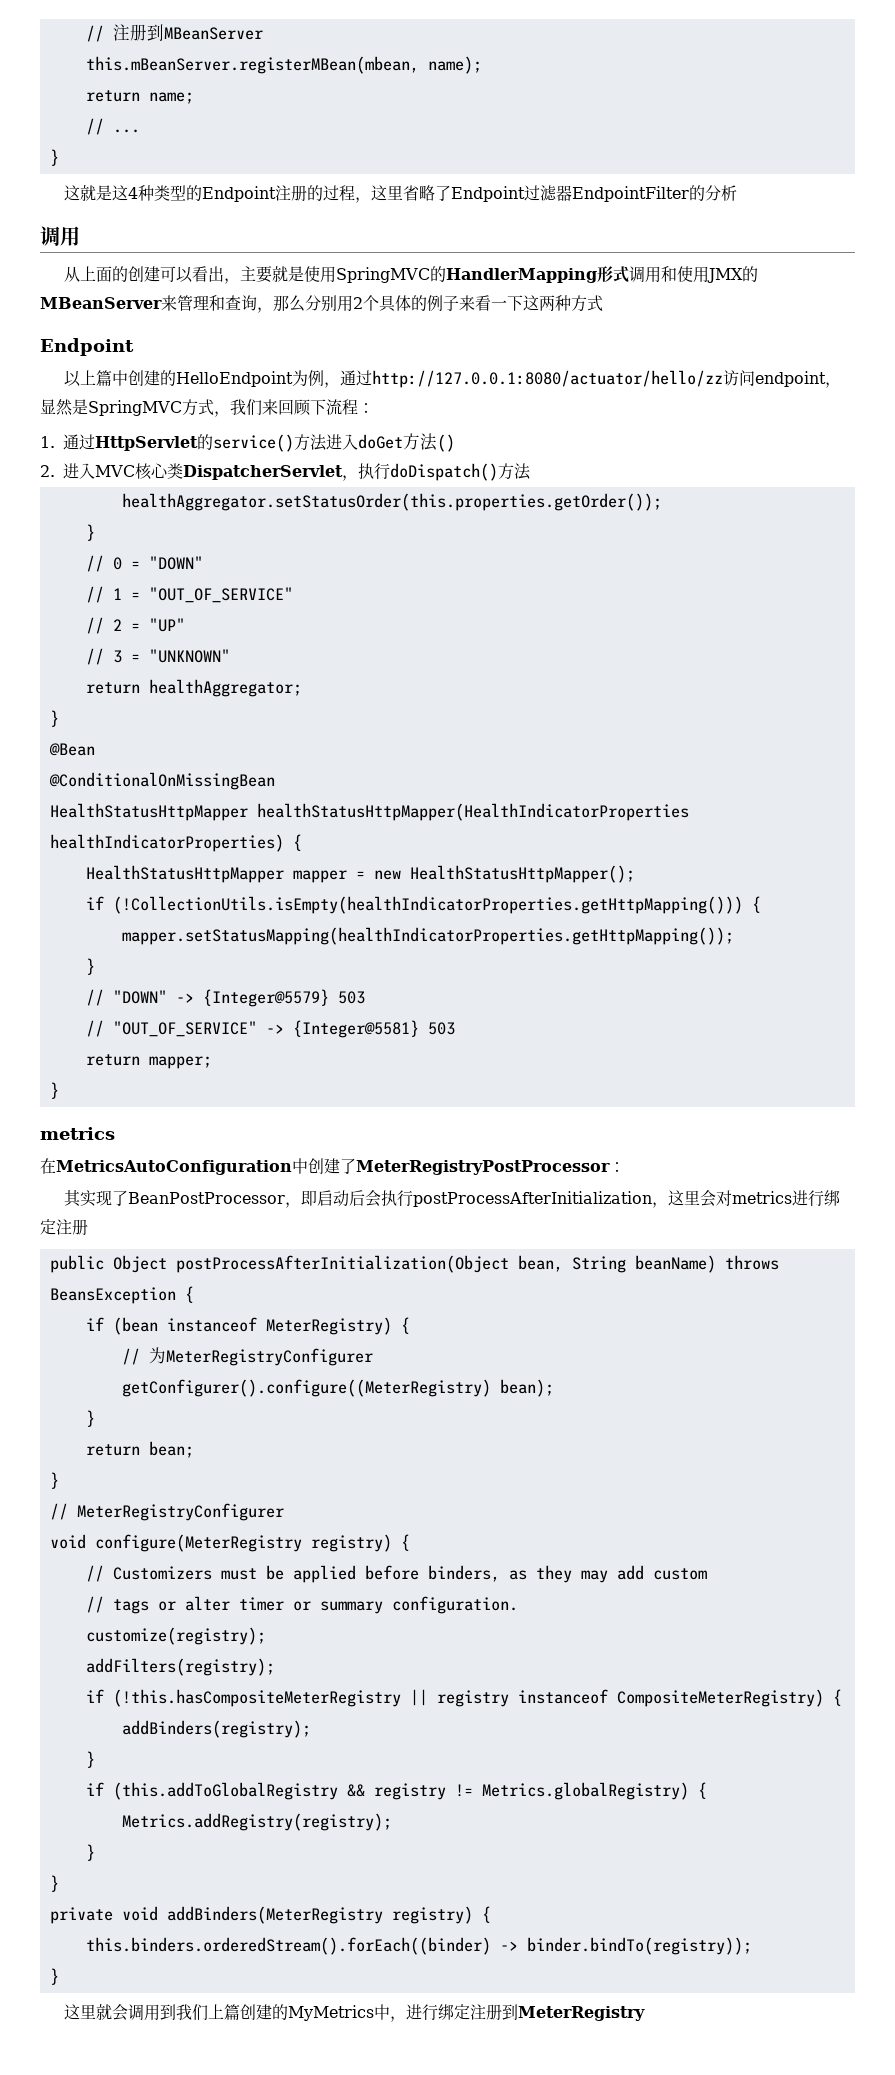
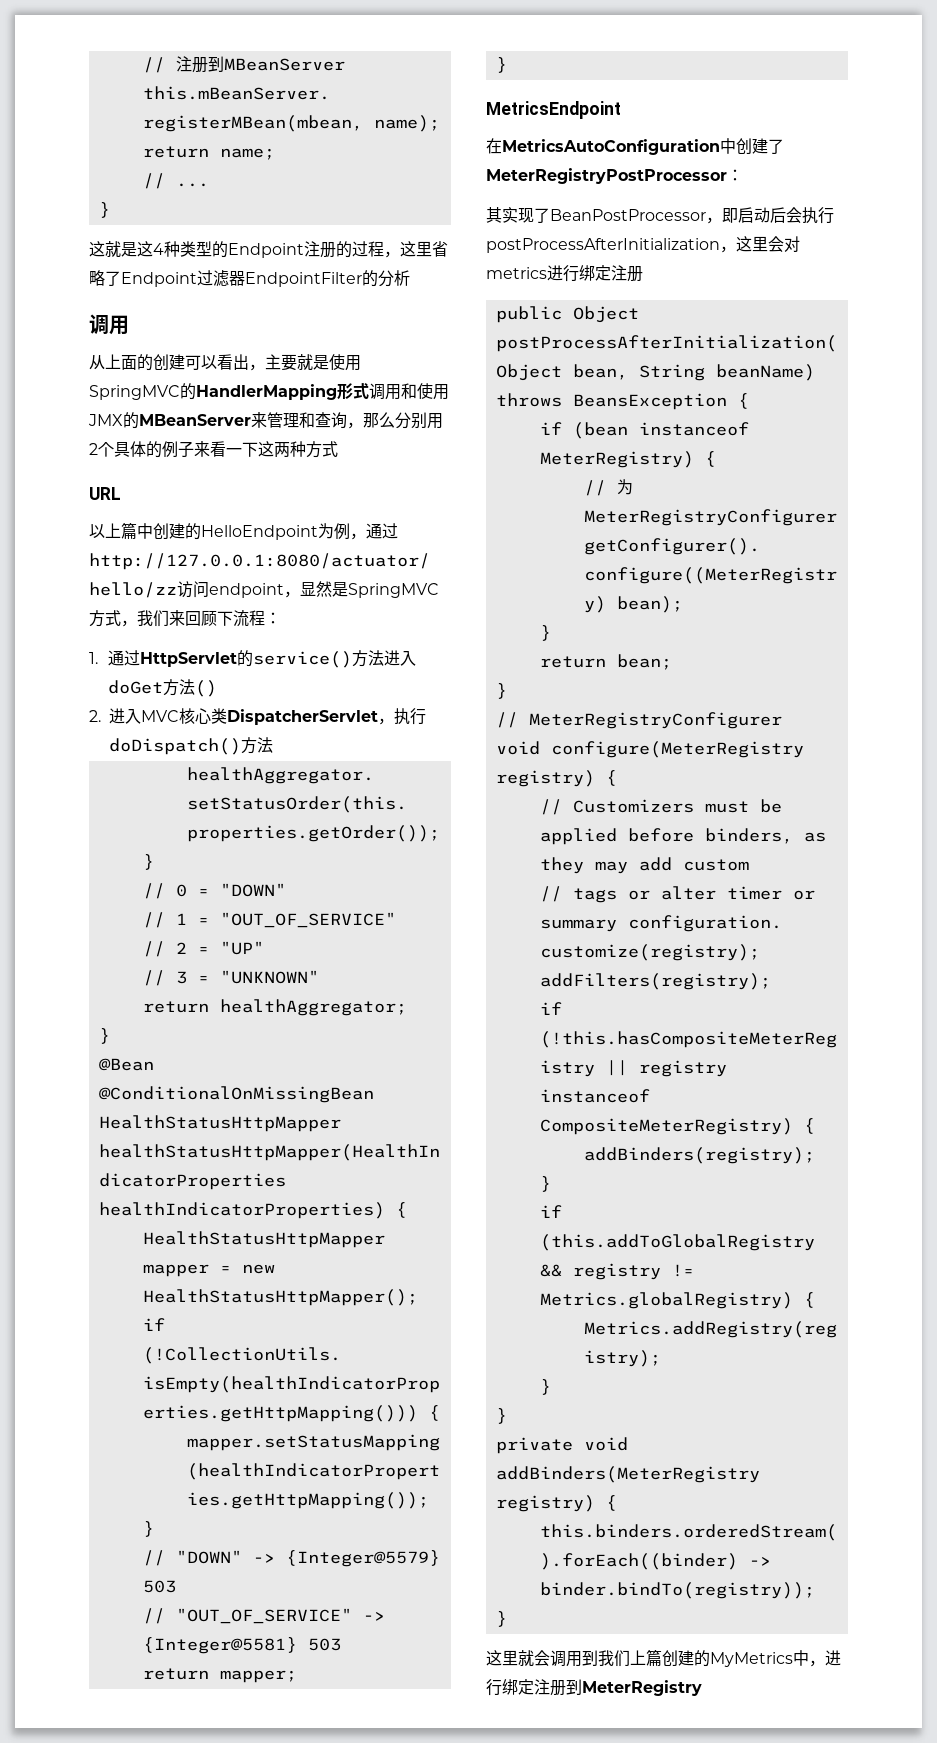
[40,338,134,356] Endpoint -> [89,487,121,500] URL
[40,1127,115,1140] metrics -> [486,101,621,119] MetricsEndpoint

